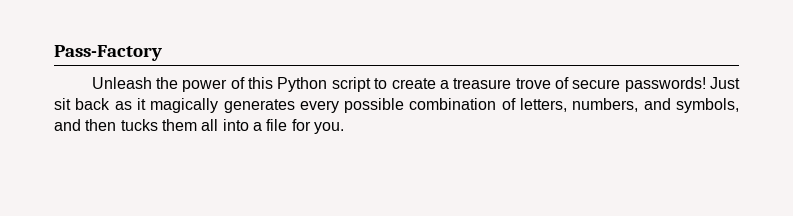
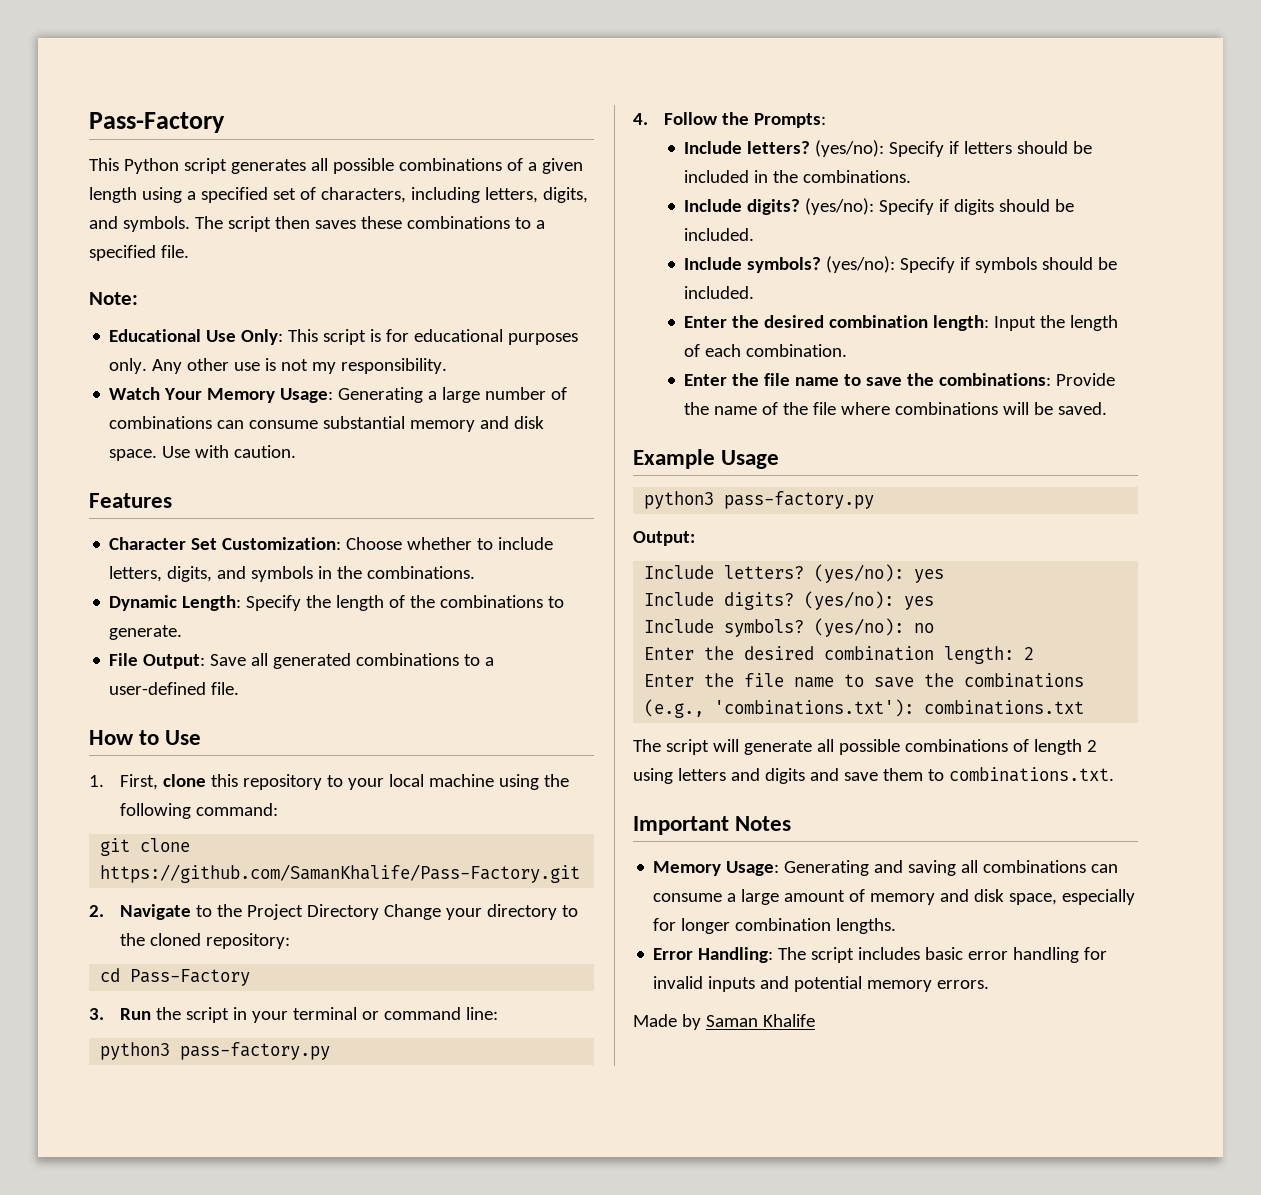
[54,45,162,61] [91,77,741,92] [54,98,739,113] [54,119,344,134] Pass-Factory // Unleash the power of this Python script to create a treasure trove of secure passwords! Just sit back as it magically generates every possible combination of letters, numbers, and symbols, and then tucks them all into a file for you. -> [89,112,225,133] [89,158,583,174] [89,187,588,203] [89,216,545,232] [89,245,189,261] [89,292,138,305] [109,329,579,345] [109,358,448,374] [109,387,568,403] [109,416,545,432] [109,445,297,461] [89,493,172,508] [109,537,554,550] [109,566,476,582] [109,595,565,611] [109,625,183,640] [109,653,495,669] [109,682,240,695] [89,730,202,745] [89,774,569,790] [120,803,279,819] [100,838,191,856] [100,864,581,883] [89,904,578,920] [120,933,291,949] [100,968,251,986] [89,1007,498,1023] [100,1042,331,1060] [633,112,827,128] [684,140,1093,157] [684,170,912,183] [684,198,1075,215] [684,228,755,241] [684,256,1118,273] [684,286,755,299] [684,315,1119,331] [684,344,848,357] [684,373,1116,386] [684,402,1108,415] [633,449,780,469] [644,491,875,509] [633,531,695,546] [644,564,945,583] [644,591,935,610] [644,618,935,637] [644,646,1035,664] [644,673,1085,688] [644,699,1085,718] [633,739,1097,755] [633,767,1114,784] [633,816,792,835] [653,860,1119,876] [653,889,1136,905] [653,918,897,934] [653,947,1108,963] [653,976,990,992] [633,1014,815,1030] Pass-Factory // This Python script generates all possible combinations of a given length using a specified set of characters, including letters, digits, and symbols. The script then saves these combinations to a specified file. // Note: // Educational Use Only: This script is for educational purposes only. Any other use is not my responsibility. // Watch Your Memory Usage: Generating a large number of combinations can consume substantial memory and disk space. Use with caution. // Features // Character Set Customization: Choose whether to include letters, digits, and symbols in the combinations. // Dynamic Length: Specify the length of the combinations to generate. // File Output: Save all generated combinations to a user-defined file. // How to Use // 1. First, clone this repository to your local machine using the following command: // git clone https://github.com/SamanKhalife/Pass-Factory.git // 2. Navigate to the Project Directory Change your directory to the cloned repository: // cd Pass-Factory // 3. Run the script in your terminal or command line: // python3 pass-factory.py // 4. Follow the Prompts: // Include letters? (yes/no): Specify if letters should be included in the combinations. // Include digits? (yes/no): Specify if digits should be included. // Include symbols? (yes/no): Specify if symbols should be included. // Enter the desired combination length: Input the length of each combination. // Enter the file name to save the combinations: Provide the name of the file where combinations will be saved. // Example Usage // python3 pass-factory.py // Output: // Include letters? (yes/no): yes // Include digits? (yes/no): yes // Include symbols? (yes/no): no // Enter the desired combination length: 2 // Enter the file name to save the combinations (e.g., 'combinations.txt'): combinations.txt // The script will generate all possible combinations of length 2 using letters and digits and save them to combinations.txt. // Important Notes // Memory Usage: Generating and saving all combinations can consume a large amount of memory and disk space, especially for longer combination lengths. // Error Handling: The script includes basic error handling for invalid inputs and potential memory errors. // Made by Saman Khalife

